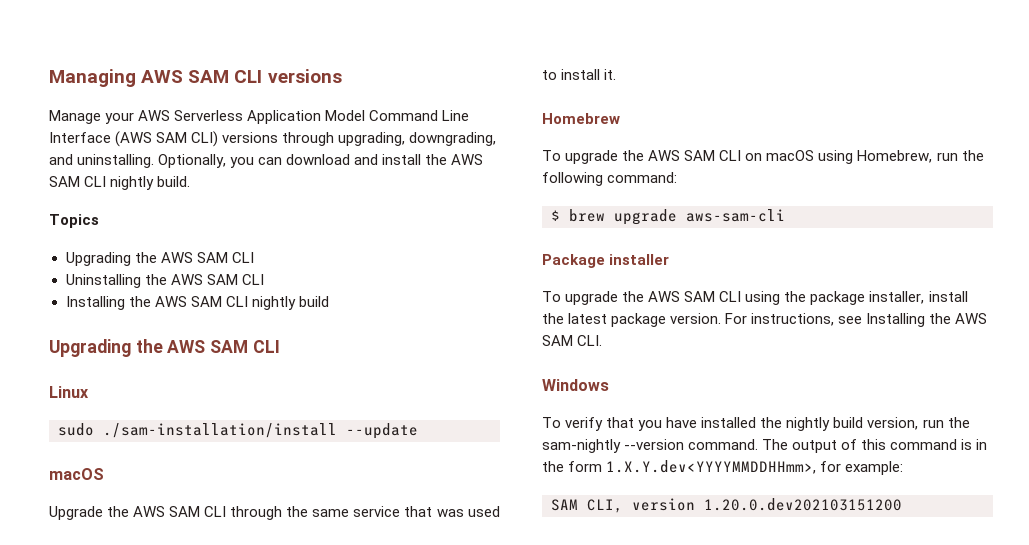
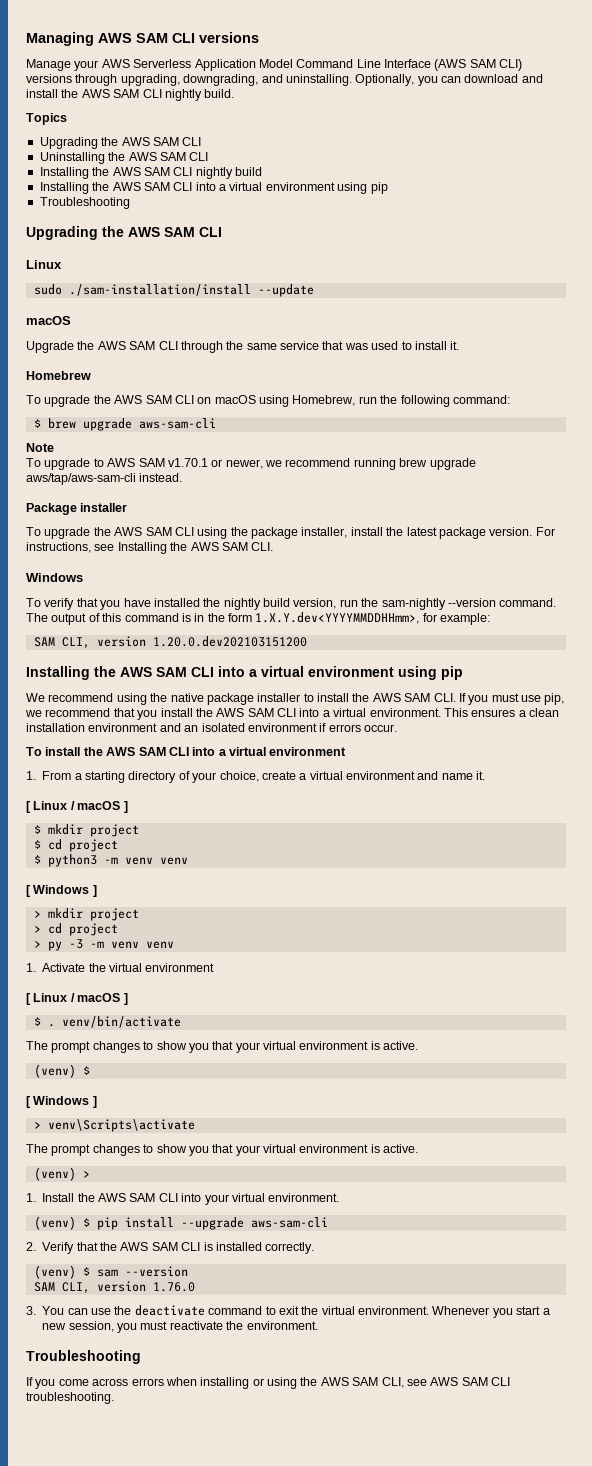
(329, 301) none -> [39,182,388,194] [39,197,130,209] // Installing the AWS SAM CLI into a virtual environment using pip // Troubleshooting
(785, 215) none -> [26,443,54,452] [26,458,476,470] [26,473,183,485] // Note // To upgrade to AWS SAM v1.70.1 or newer, we recommend running brew upgrade aws/tap/aws-sam-cli instead.
(902, 504) none -> [26,666,463,680] [26,693,565,705] [25,708,559,720] [26,723,397,732] [26,747,347,756] [26,771,486,783] [26,801,128,813] [33,824,139,837] [33,839,118,852] [33,854,188,867] [26,885,97,897] [33,908,139,921] [33,923,118,936] [33,939,174,951] [26,963,215,972] [26,993,128,1005] [33,1016,181,1028] [26,1041,419,1053] [33,1064,90,1078] [26,1096,97,1108] [33,1119,195,1132] [26,1144,419,1156] [33,1167,90,1181] [26,1193,340,1205] [33,1216,328,1230] [26,1242,315,1254] [33,1265,188,1279] [33,1281,195,1294] [26,1305,550,1318] [42,1321,318,1333] [26,1350,141,1364] [26,1377,510,1389] [26,1392,114,1404] // Installing the AWS SAM CLI into a virtual environment using pip // We recommend using the native package installer to install the AWS SAM CLI. If you must use pip, we recommend that you install the AWS SAM CLI into a virtual environment. This ensures a clean installation environment and an isolated environment if errors occur. // To install the AWS SAM CLI into a virtual environment // 1. From a starting directory of your choice, create a virtual environment and name it. // [ Linux / macOS ] // $ mkdir project // $ cd project // $ python3 -m venv venv // [ Windows ] // > mkdir project // > cd project // > py -3 -m venv venv // 1. Activate the virtual environment // [ Linux / macOS ] // $ . venv/bin/activate // The prompt changes to show you that your virtual environment is active. // (venv) $ // [ Windows ] // > venv\Scripts\activate // The prompt changes to show you that your virtual environment is active. // (venv) > // 1. Install the AWS SAM CLI into your virtual environment. // (venv) $ pip install --upgrade aws-sam-cli // 2. Verify that the AWS SAM CLI is installed correctly. // (venv) $ sam --version // SAM CLI, version 1.76.0 // 3. You can use the deactivate command to exit the virtual environment. Whenever you start a new session, you must reactivate the environment. // Troubleshooting // If you come across errors when installing or using the AWS SAM CLI, see AWS SAM CLI troubleshooting.

